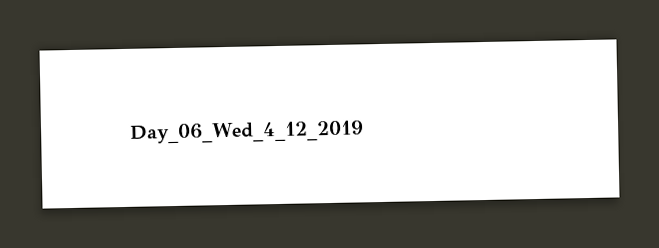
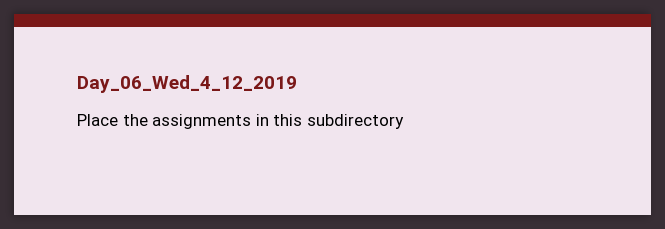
(364, 132) none -> [77,114,404,129] // Place the assignments in this subdirectory

